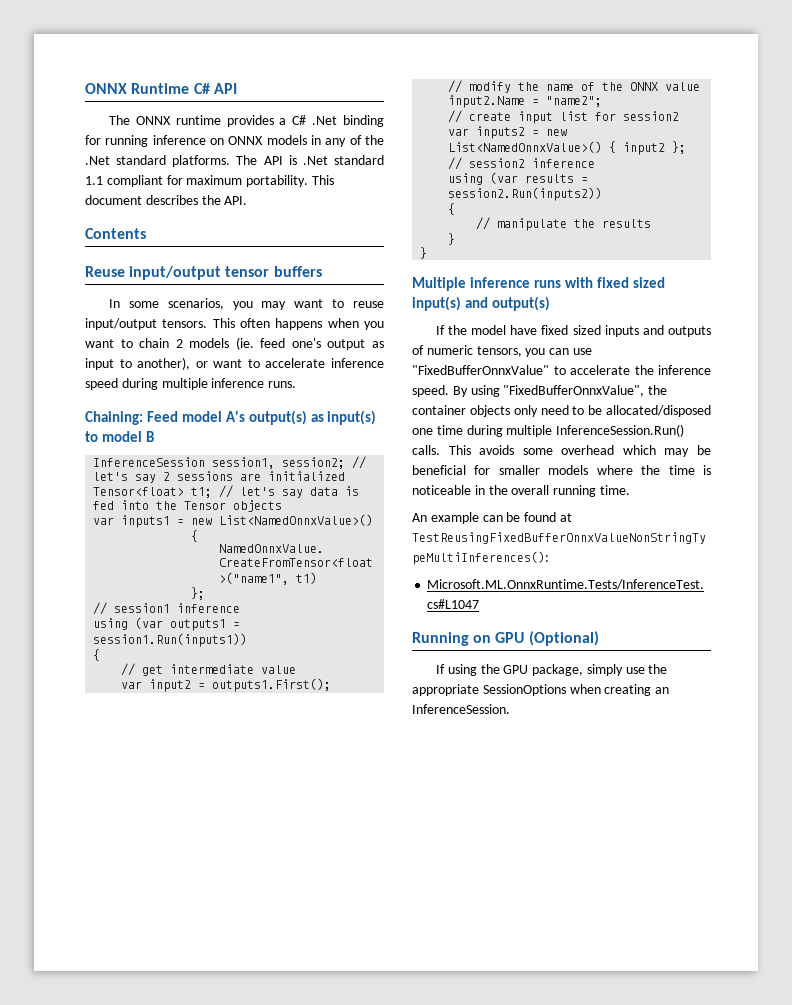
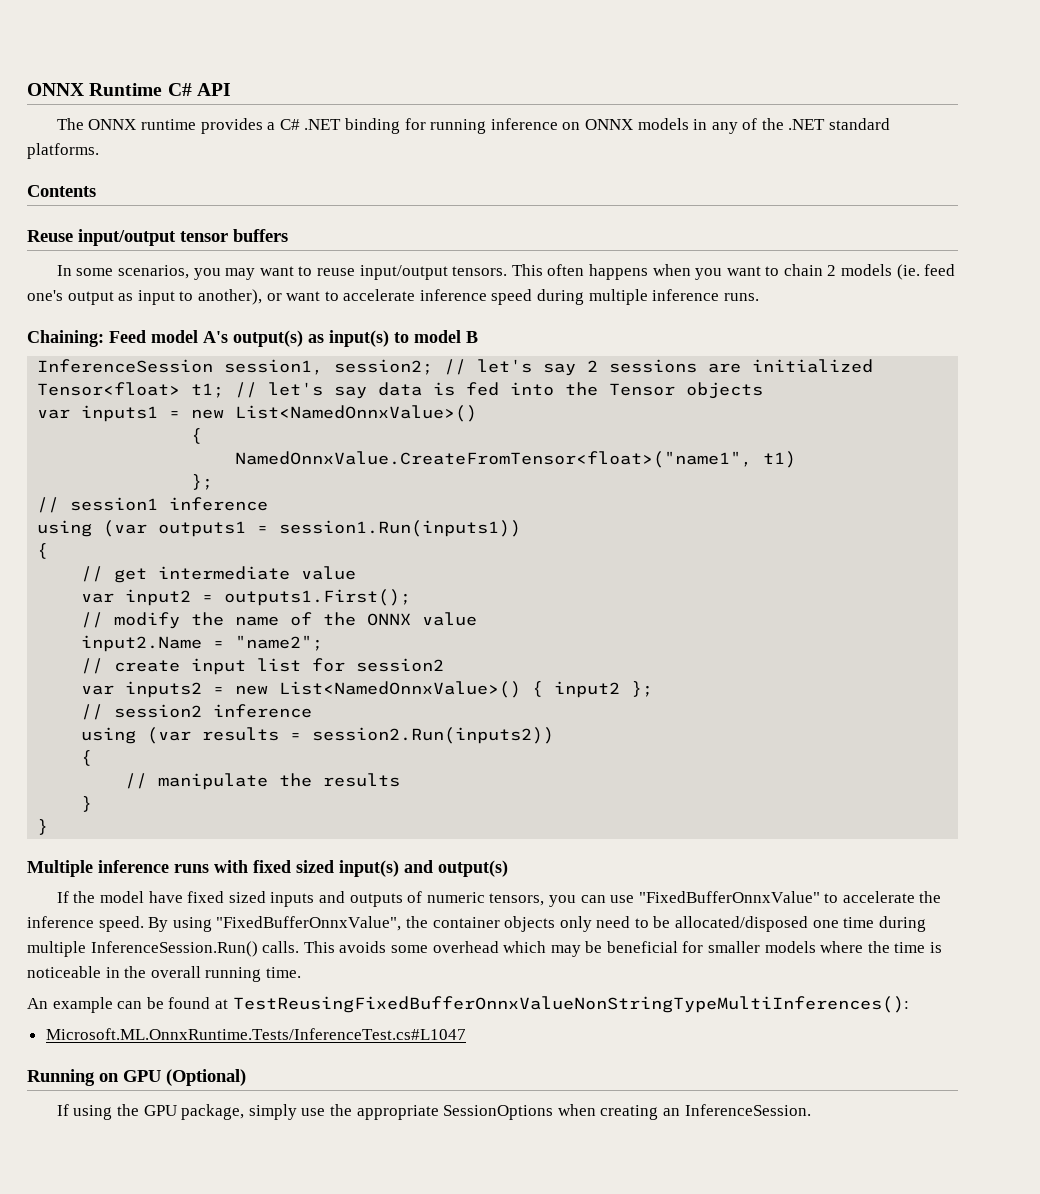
[312,116,338,125] .Net -> [304,119,342,130] .NET
[85,156,110,165] .Net -> [788,119,826,130] .NET
[236,155,384,165] [85,175,334,187] [85,195,248,205] The API is .Net standard 1.1 compliant for maximum portability. This document describes the API. -> (99, 151) none

